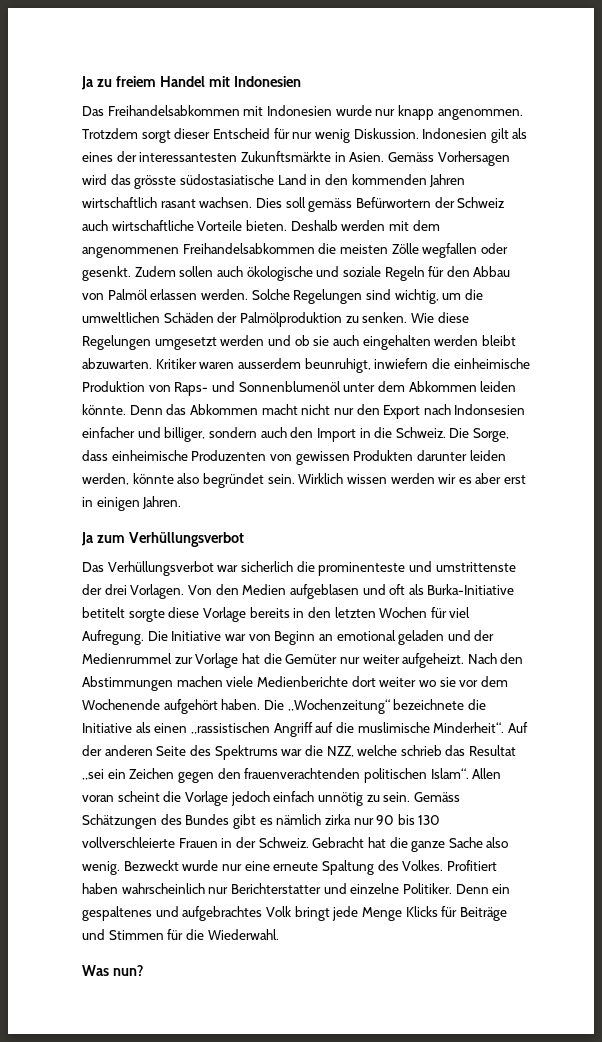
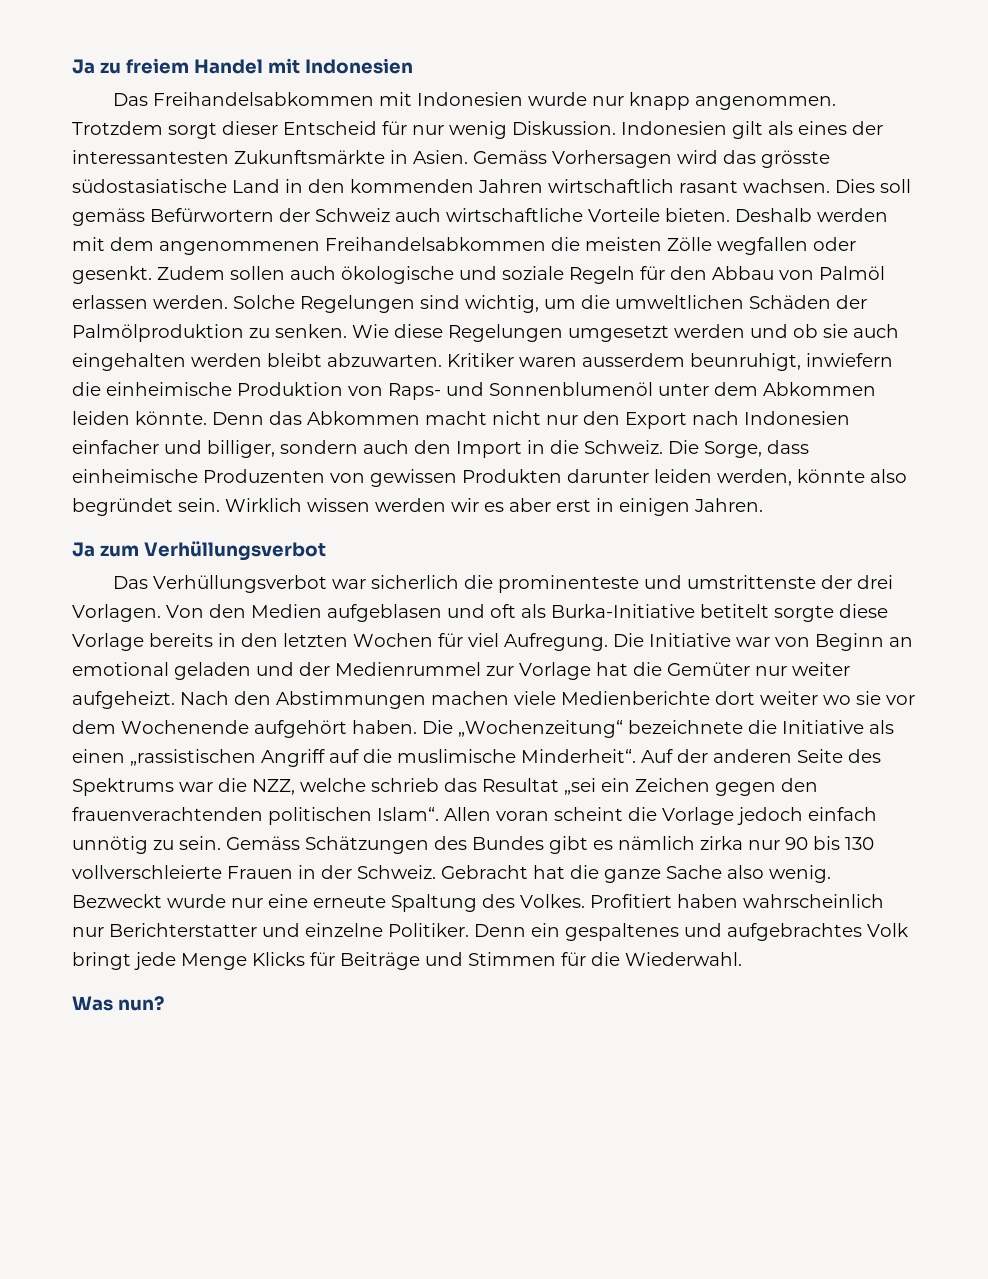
[454,404,526,415] Indonsesien -> [744,411,850,425] Indonesien

